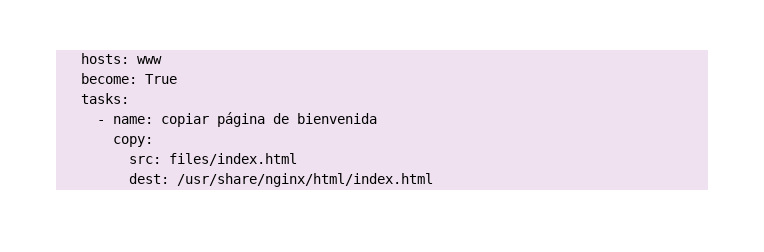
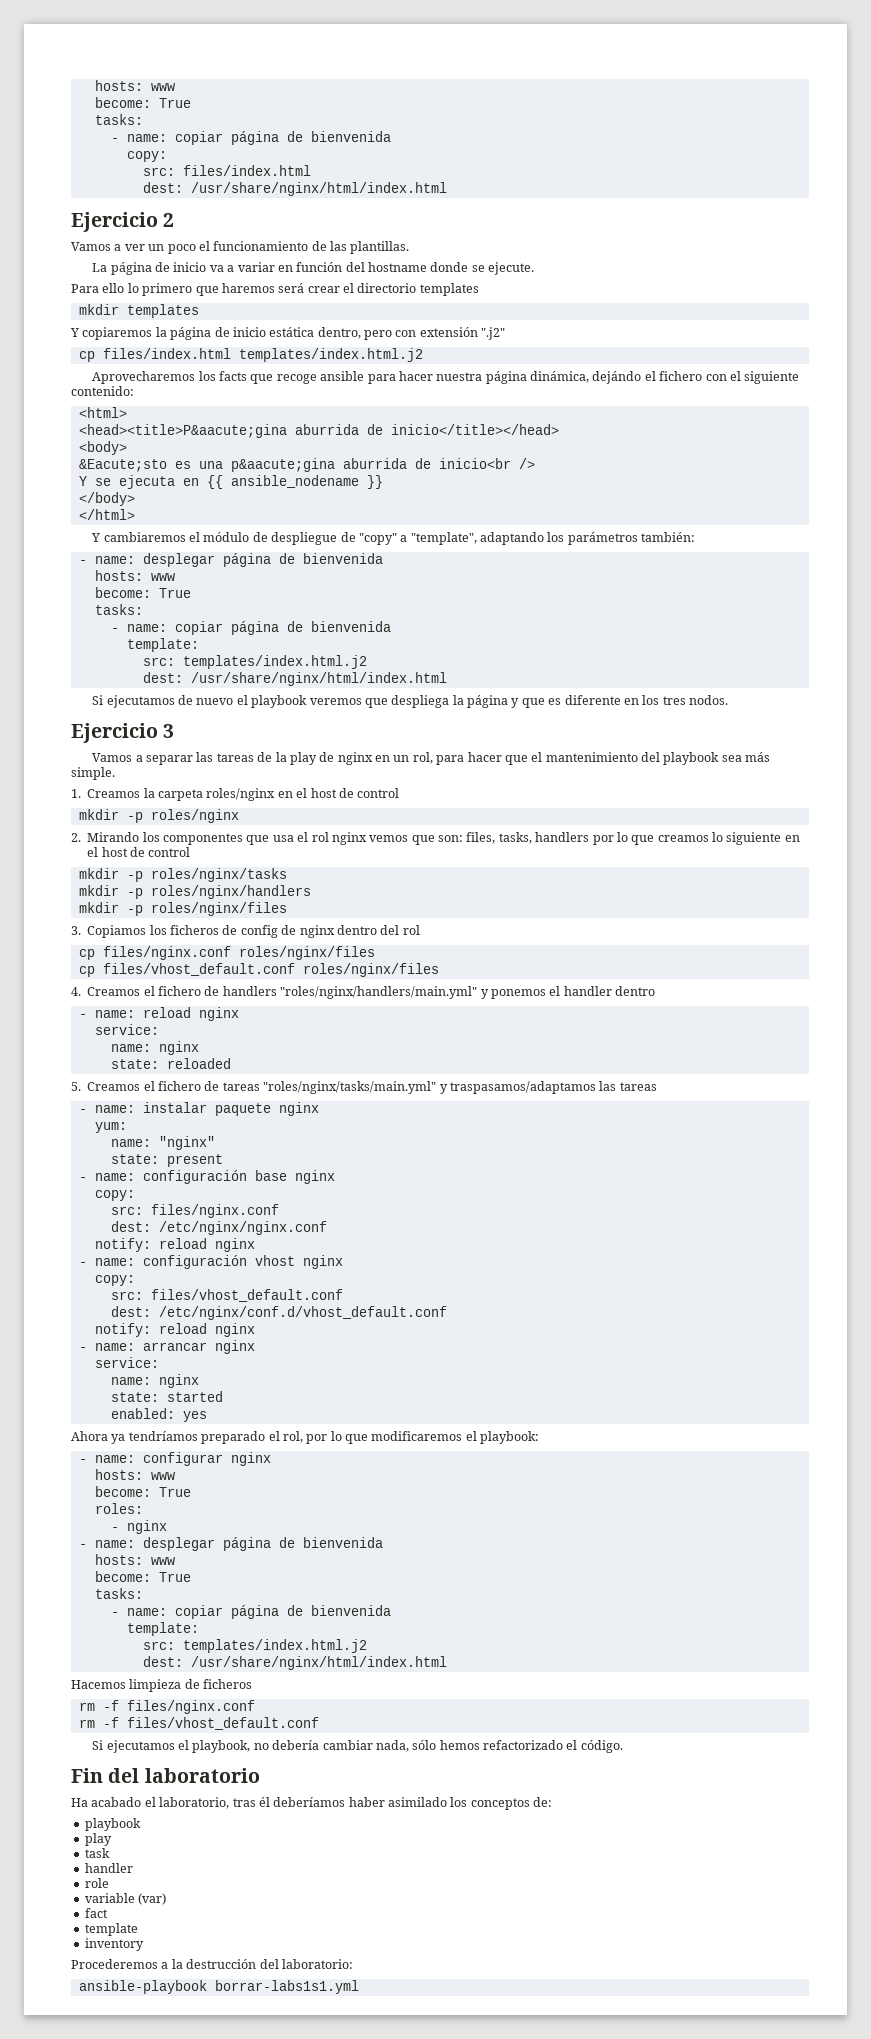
(433, 180) none -> [71,212,175,232] [71,241,410,254] [92,262,535,275] [71,283,479,296] [78,304,199,318] [70,327,506,340] [78,348,423,362] [92,371,800,384] [71,386,134,396] [78,407,127,418] [78,424,559,438] [78,441,127,455] [78,458,535,472] [78,475,383,489] [78,492,135,506] [78,509,135,520] [91,532,696,545] [78,553,383,567] [94,570,175,581] [94,587,191,598] [94,604,143,615] [110,621,391,635] [126,638,199,652] [142,655,367,669] [142,672,447,686] [92,695,729,708] [71,723,175,743] [92,752,771,765] [71,767,115,780] [71,788,400,801] [78,809,239,823] [71,832,800,845] [87,847,191,857] [78,868,287,882] [78,885,311,899] [78,902,287,916] [71,925,420,938] [78,946,375,960] [78,963,439,977] [71,986,655,999] [78,1007,239,1021] [94,1024,159,1035] [110,1041,199,1055] [110,1058,231,1069] [71,1081,657,1094] [78,1102,319,1116] [94,1122,127,1133] [110,1136,215,1150] [110,1154,223,1167] [78,1170,335,1184] [94,1190,135,1201] [110,1204,279,1218] [110,1221,327,1235] [94,1238,255,1252] [78,1255,343,1269] [94,1275,135,1286] [110,1289,343,1302] [110,1306,447,1320] [94,1323,255,1337] [78,1340,255,1354] [94,1357,159,1368] [110,1374,199,1388] [110,1391,223,1402] [110,1408,207,1422] [71,1431,540,1444] [78,1452,271,1466] [94,1469,175,1480] [94,1486,191,1497] [94,1503,143,1514] [110,1520,167,1534] [78,1537,383,1551] [94,1554,175,1565] [94,1571,191,1582] [94,1588,143,1599] [110,1605,391,1619] [126,1622,199,1636] [142,1639,367,1653] [142,1656,447,1670] [71,1679,253,1692] [78,1700,255,1714] [78,1717,319,1730] [92,1740,623,1753] [71,1768,260,1783] [71,1797,553,1810] [84,1818,141,1831] [84,1833,112,1846] [84,1848,110,1858] [84,1863,133,1873] [84,1878,109,1888] [84,1893,167,1905] [84,1908,108,1918] [84,1923,138,1936] [84,1938,144,1951] [71,1959,353,1969] [78,1980,359,1994] // Ejercicio 2 // Vamos a ver un poco el funcionamiento de las plantillas. // La página de inicio va a variar en función del hostname donde se ejecute. // Para ello lo primero que haremos será crear el directorio templates // mkdir templates // Y copiaremos la página de inicio estática dentro, pero con extensión ".j2" // cp files/index.html templates/index.html.j2 // Aprovecharemos los facts que recoge ansible para hacer nuestra página dinámica, dejándo el fichero con el siguiente contenido: // <html> // <head><title>P&aacute;gina aburrida de inicio</title></head> // <body> // &Eacute;sto es una p&aacute;gina aburrida de inicio<br /> // Y se ejecuta en {{ ansible_nodename }} // </body> // </html> // Y cambiaremos el módulo de despliegue de "copy" a "template", adaptando los parámetros también: // - name: desplegar página de bienvenida // hosts: www // become: True // tasks: // - name: copiar página de bienvenida // template: // src: templates/index.html.j2 // dest: /usr/share/nginx/html/index.html // Si ejecutamos de nuevo el playbook veremos que despliega la página y que es diferente en los tres nodos. // Ejercicio 3 // Vamos a separar las tareas de la play de nginx en un rol, para hacer que el mantenimiento del playbook sea más simple. // 1. Creamos la carpeta roles/nginx en el host de control // mkdir -p roles/nginx // 2. Mirando los componentes que usa el rol nginx vemos que son: files, tasks, handlers por lo que creamos lo siguiente en el host de control // mkdir -p roles/nginx/tasks // mkdir -p roles/nginx/handlers // mkdir -p roles/nginx/files // 3. Copiamos los ficheros de config de nginx dentro del rol // cp files/nginx.conf roles/nginx/files // cp files/vhost_default.conf roles/nginx/files // 4. Creamos el fichero de handlers "roles/nginx/handlers/main.yml" y ponemos el handler dentro // - name: reload nginx // service: // name: nginx // state: reloaded // 5. Creamos el fichero de tareas "roles/nginx/tasks/main.yml" y traspasamos/adaptamos las tareas // - name: instalar paquete nginx // yum: // name: "nginx" // state: present // - name: configuración base nginx // copy: // src: files/nginx.conf // dest: /etc/nginx/nginx.conf // notify: reload nginx // - name: configuración vhost nginx // copy: // src: files/vhost_default.conf // dest: /etc/nginx/conf.d/vhost_default.conf // notify: reload nginx // - name: arrancar nginx // service: // name: nginx // state: started // enabled: yes // Ahora ya tendríamos preparado el rol, por lo que modificaremos el playbook: // - name: configurar nginx // hosts: www // become: True // roles: // - nginx // - name: desplegar página de bienvenida // hosts: www // become: True // tasks: // - name: copiar página de bienvenida // template: // src: templates/index.html.j2 // dest: /usr/share/nginx/html/index.html // Hacemos limpieza de ficheros // rm -f files/nginx.conf // rm -f files/vhost_default.conf // Si ejecutamos el playbook, no debería cambiar nada, sólo hemos refactorizado el código. // Fin del laboratorio // Ha acabado el laboratorio, tras él deberíamos haber asimilado los conceptos de: // playbook // play // task // handler // role // variable (var) // fact // template // inventory // Procederemos a la destrucción del laboratorio: // ansible-playbook borrar-labs1s1.yml

